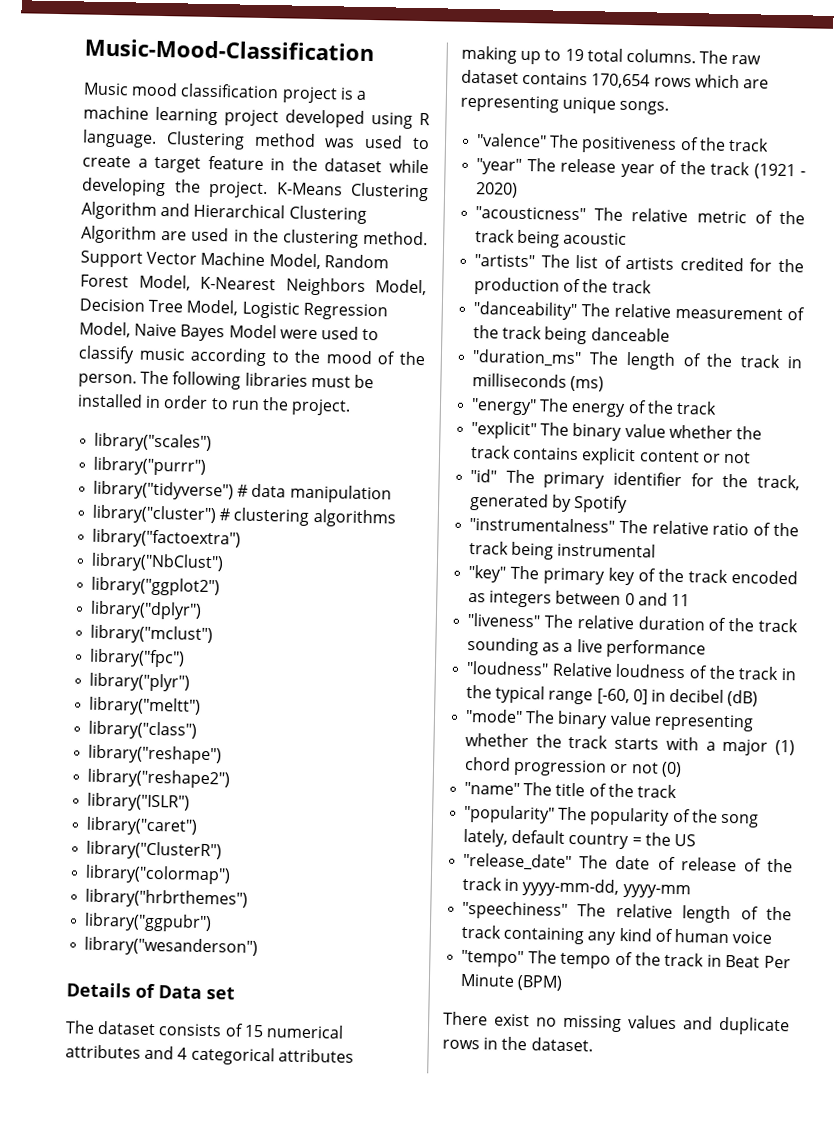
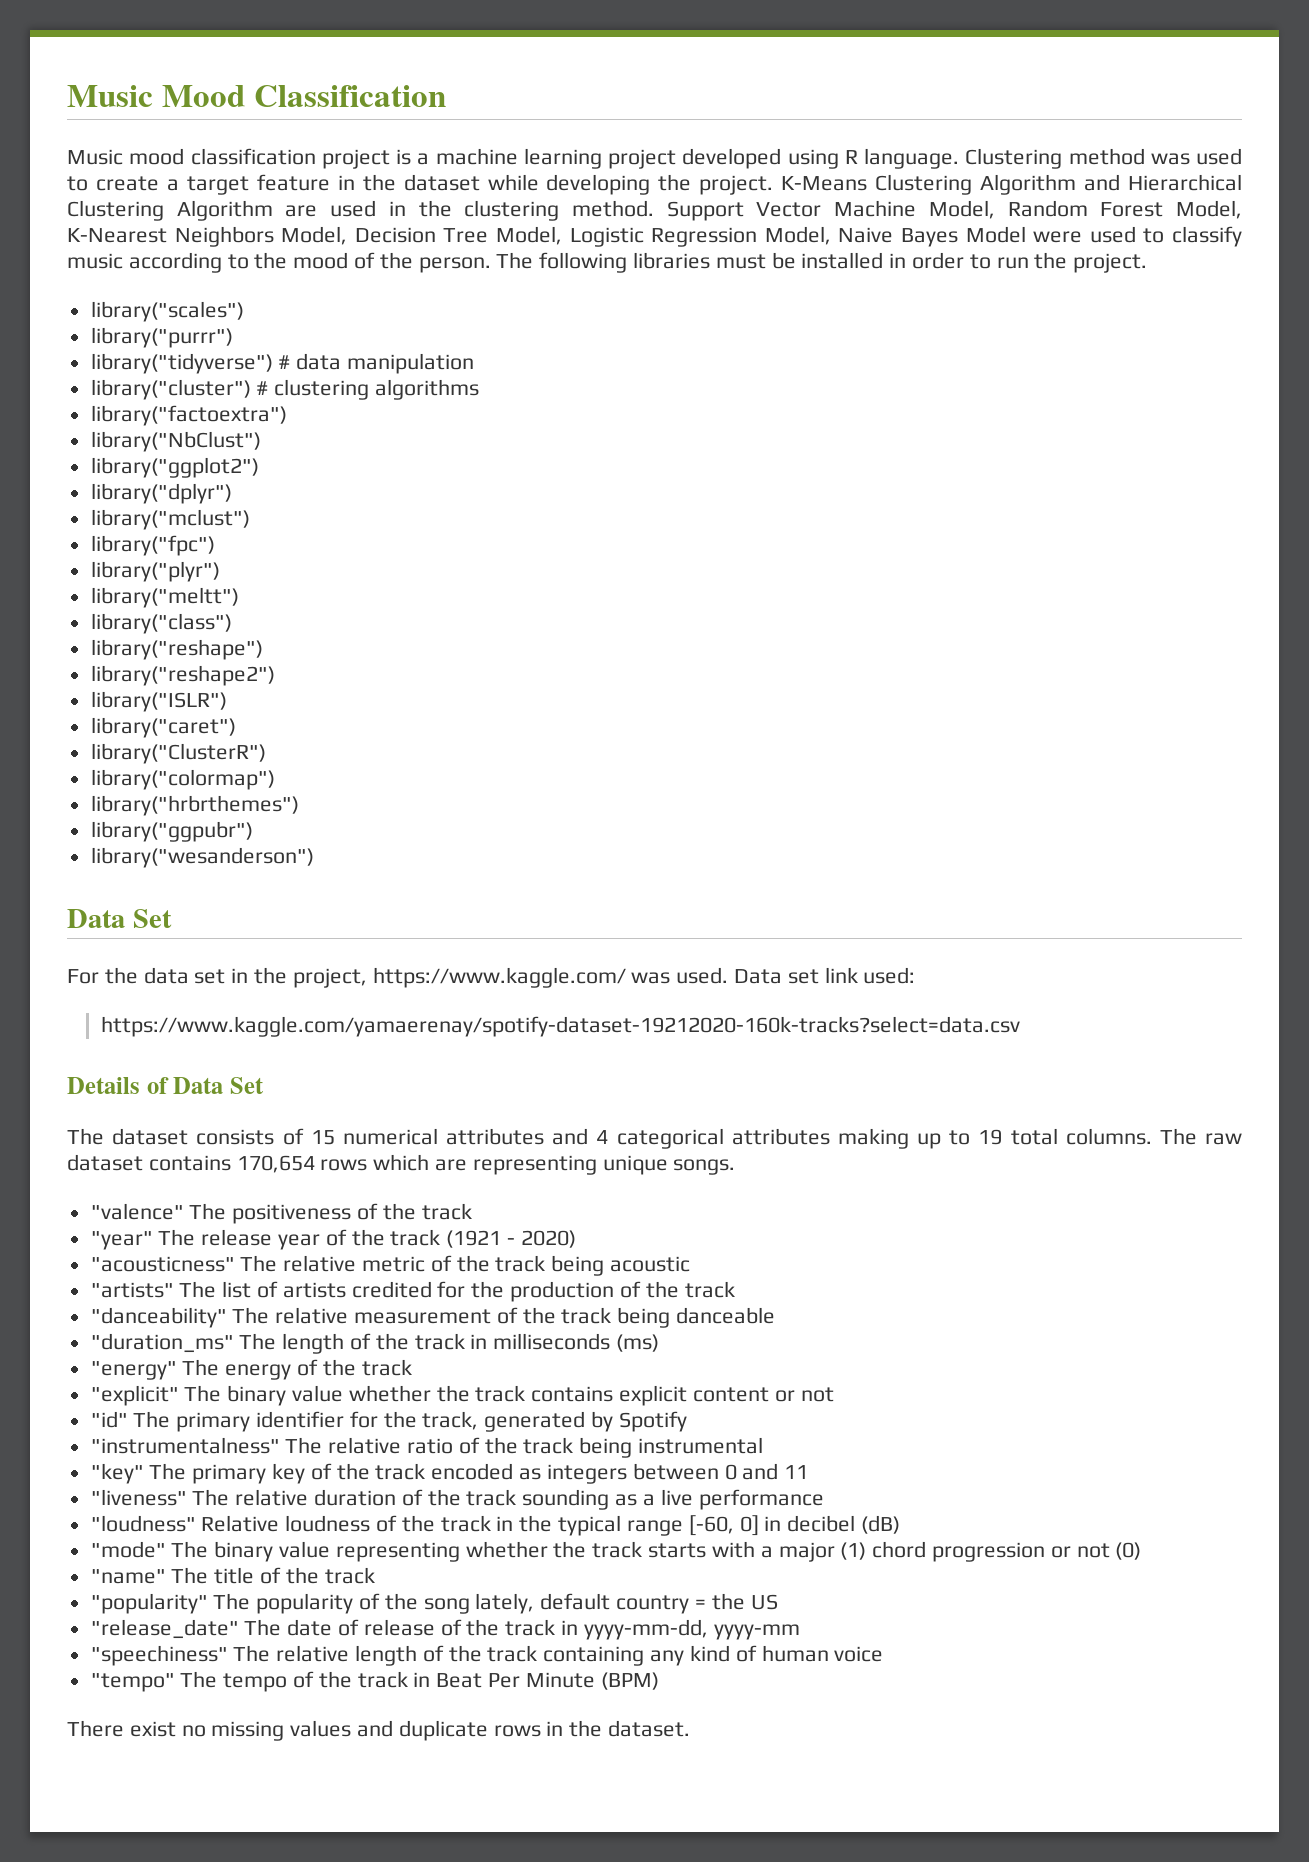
[84,38,374,62] Music-Mood-Classification -> [67,85,446,107] Music Mood Classification
(259, 947) none -> [67,909,172,928] [67,967,916,988] [100,1016,1020,1037] // Data Set // For the data set in the project, https://www.kaggle.com/ was used. Data set link used: // https://www.kaggle.com/yamaerenay/spotify-dataset-19212020-160k-tracks?select=data.csv
[206,986,235,1000] set -> [229,1077,264,1094] Set

